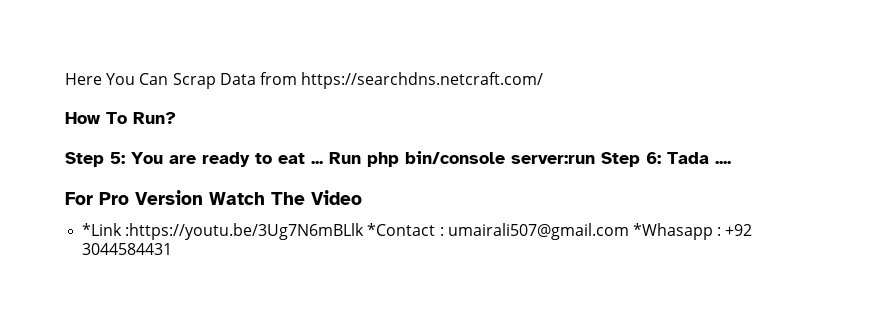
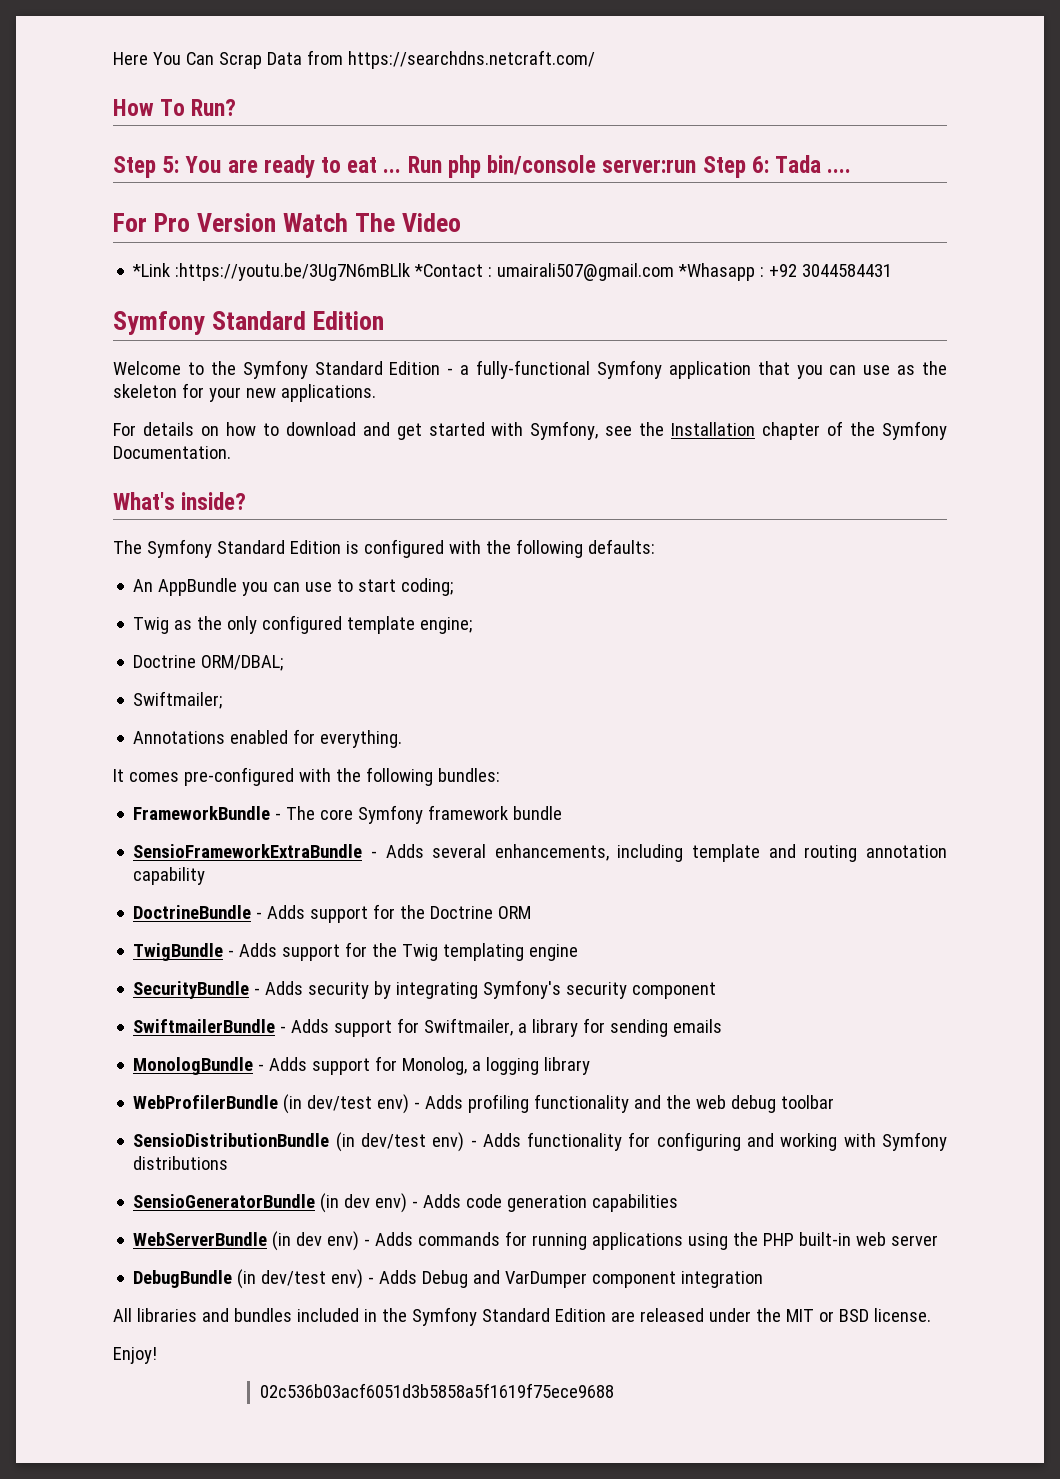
(173, 249) none -> [113,311,385,335] [113,360,947,379] [113,383,376,402] [113,421,948,440] [113,446,231,459] [113,492,247,510] [113,539,655,558] [133,578,454,596] [133,615,473,634] [133,655,284,671] [133,691,223,709] [133,729,403,748] [113,767,500,786] [133,805,563,824] [133,844,947,862] [133,867,206,885] [133,904,532,923] [133,942,579,961] [133,980,717,999] [133,1018,723,1037] [133,1056,591,1075] [133,1094,835,1114] [133,1132,947,1152] [133,1156,229,1170] [133,1193,679,1213] [133,1231,939,1251] [133,1269,764,1289] [113,1307,931,1326] [113,1347,157,1364] [259,1383,614,1398] // Symfony Standard Edition // Welcome to the Symfony Standard Edition - a fully-functional Symfony application that you can use as the skeleton for your new applications. // For details on how to download and get started with Symfony, see the Installation chapter of the Symfony Documentation. // What's inside? // The Symfony Standard Edition is configured with the following defaults: // An AppBundle you can use to start coding; // Twig as the only configured template engine; // Doctrine ORM/DBAL; // Swiftmailer; // Annotations enabled for everything. // It comes pre-configured with the following bundles: // FrameworkBundle - The core Symfony framework bundle // SensioFrameworkExtraBundle - Adds several enhancements, including template and routing annotation capability // DoctrineBundle - Adds support for the Doctrine ORM // TwigBundle - Adds support for the Twig templating engine // SecurityBundle - Adds security by integrating Symfony's security component // SwiftmailerBundle - Adds support for Swiftmailer, a library for sending emails // MonologBundle - Adds support for Monolog, a logging library // WebProfilerBundle (in dev/test env) - Adds profiling functionality and the web debug toolbar // SensioDistributionBundle (in dev/test env) - Adds functionality for configuring and working with Symfony distributions // SensioGeneratorBundle (in dev env) - Adds code generation capabilities // WebServerBundle (in dev env) - Adds commands for running applications using the PHP built-in web server // DebugBundle (in dev/test env) - Adds Debug and VarDumper component integration // All libraries and bundles included in the Symfony Standard Edition are released under the MIT or BSD license. // Enjoy! // 02c536b03acf6051d3b5858a5f1619f75ece9688

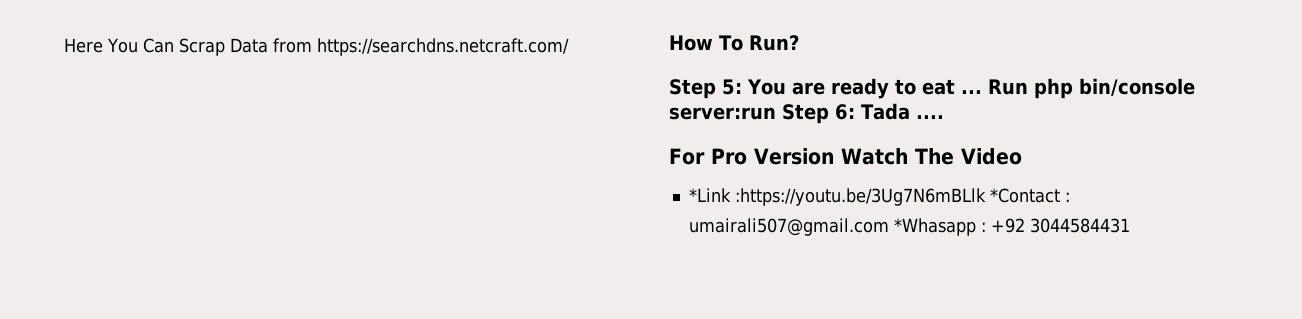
[113,311,385,335] [113,360,947,379] [113,383,376,402] [113,421,948,440] [113,446,231,459] [113,492,247,510] [113,539,655,558] [133,578,454,596] [133,615,473,634] [133,655,284,671] [133,691,223,709] [133,729,403,748] [113,767,500,786] [133,805,563,824] [133,844,947,862] [133,867,206,885] [133,904,532,923] [133,942,579,961] [133,980,717,999] [133,1018,723,1037] [133,1056,591,1075] [133,1094,835,1114] [133,1132,947,1152] [133,1156,229,1170] [133,1193,679,1213] [133,1231,939,1251] [133,1269,764,1289] [113,1307,931,1326] [113,1347,157,1364] [259,1383,614,1398] // Symfony Standard Edition // Welcome to the Symfony Standard Edition - a fully-functional Symfony application that you can use as the skeleton for your new applications. // For details on how to download and get started with Symfony, see the Installation chapter of the Symfony Documentation. // What's inside? // The Symfony Standard Edition is configured with the following defaults: // An AppBundle you can use to start coding; // Twig as the only configured template engine; // Doctrine ORM/DBAL; // Swiftmailer; // Annotations enabled for everything. // It comes pre-configured with the following bundles: // FrameworkBundle - The core Symfony framework bundle // SensioFrameworkExtraBundle - Adds several enhancements, including template and routing annotation capability // DoctrineBundle - Adds support for the Doctrine ORM // TwigBundle - Adds support for the Twig templating engine // SecurityBundle - Adds security by integrating Symfony's security component // SwiftmailerBundle - Adds support for Swiftmailer, a library for sending emails // MonologBundle - Adds support for Monolog, a logging library // WebProfilerBundle (in dev/test env) - Adds profiling functionality and the web debug toolbar // SensioDistributionBundle (in dev/test env) - Adds functionality for configuring and working with Symfony distributions // SensioGeneratorBundle (in dev env) - Adds code generation capabilities // WebServerBundle (in dev env) - Adds commands for running applications using the PHP built-in web server // DebugBundle (in dev/test env) - Adds Debug and VarDumper component integration // All libraries and bundles included in the Symfony Standard Edition are released under the MIT or BSD license. // Enjoy! // 02c536b03acf6051d3b5858a5f1619f75ece9688 -> (1130, 225) none

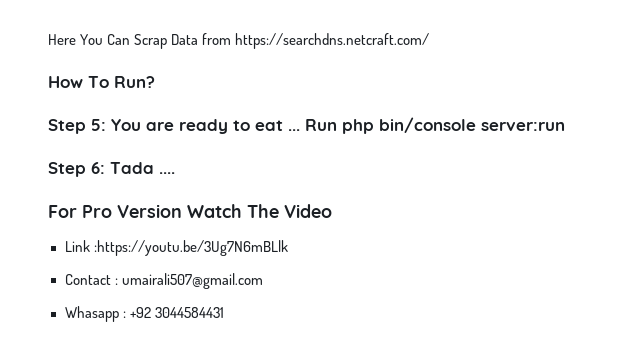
(776, 113) none -> (565, 126) //
[688,188,731,202] *Link -> [64,240,90,252] Link
[989,188,1060,203] *Contact -> [64,274,111,285] // Contact
[893,218,976,236] *Whasapp -> [64,306,119,322] // Whasapp

